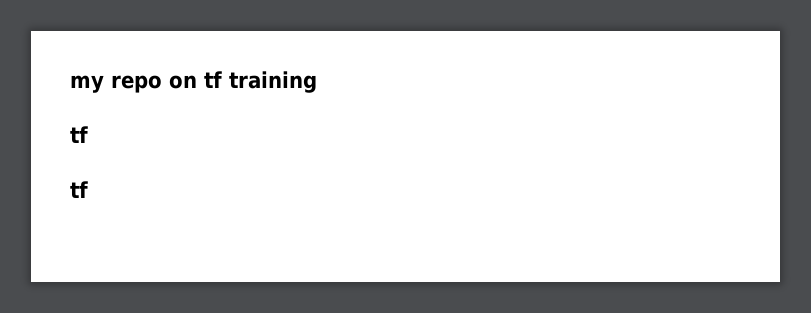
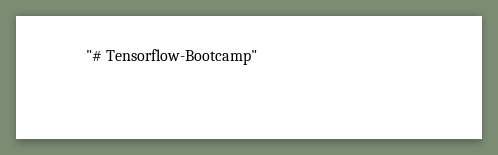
[70,71,317,93] [70,126,88,143] [70,181,88,198] my repo on tf training // tf // tf -> [86,49,258,65] "# Tensorflow-Bootcamp"

